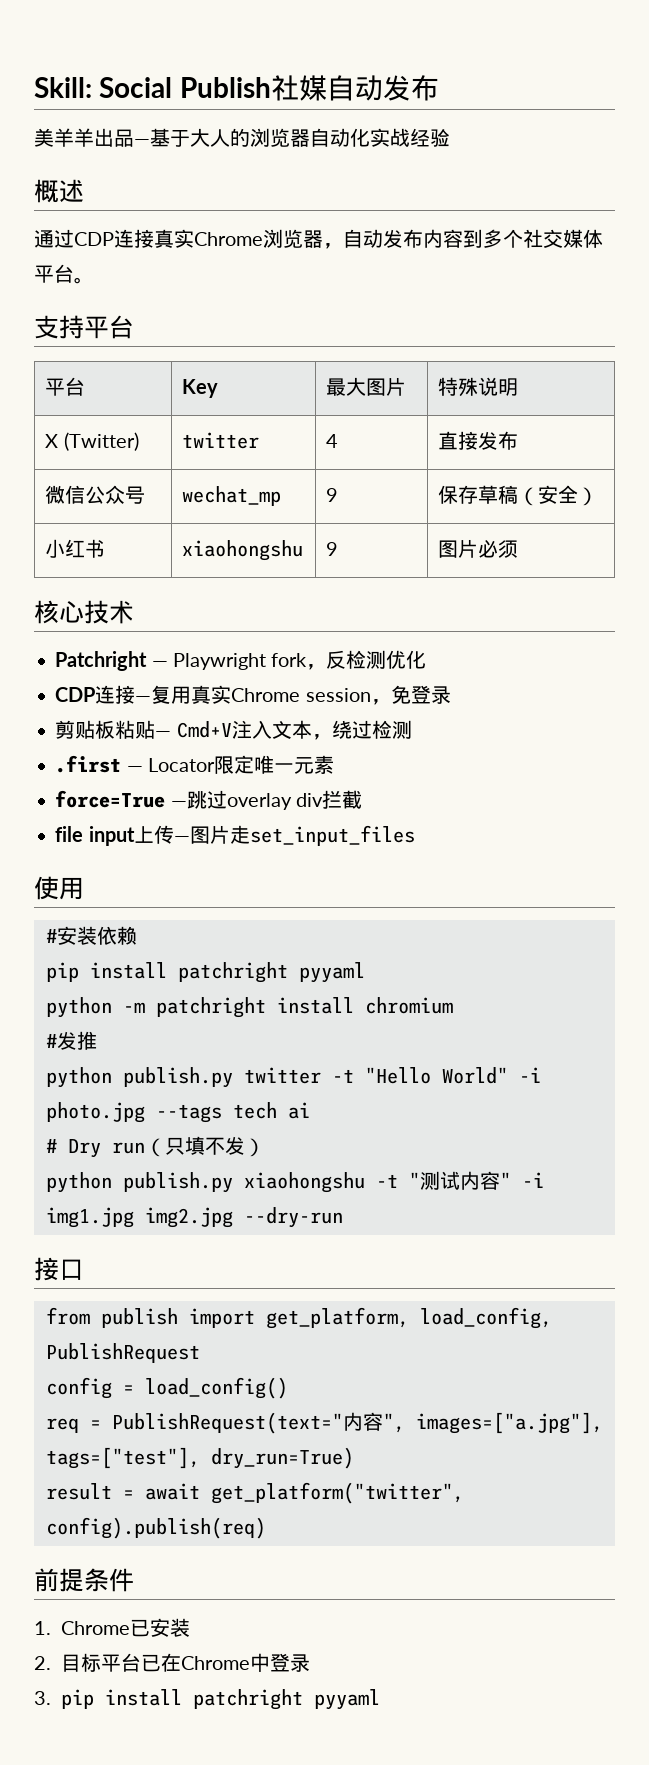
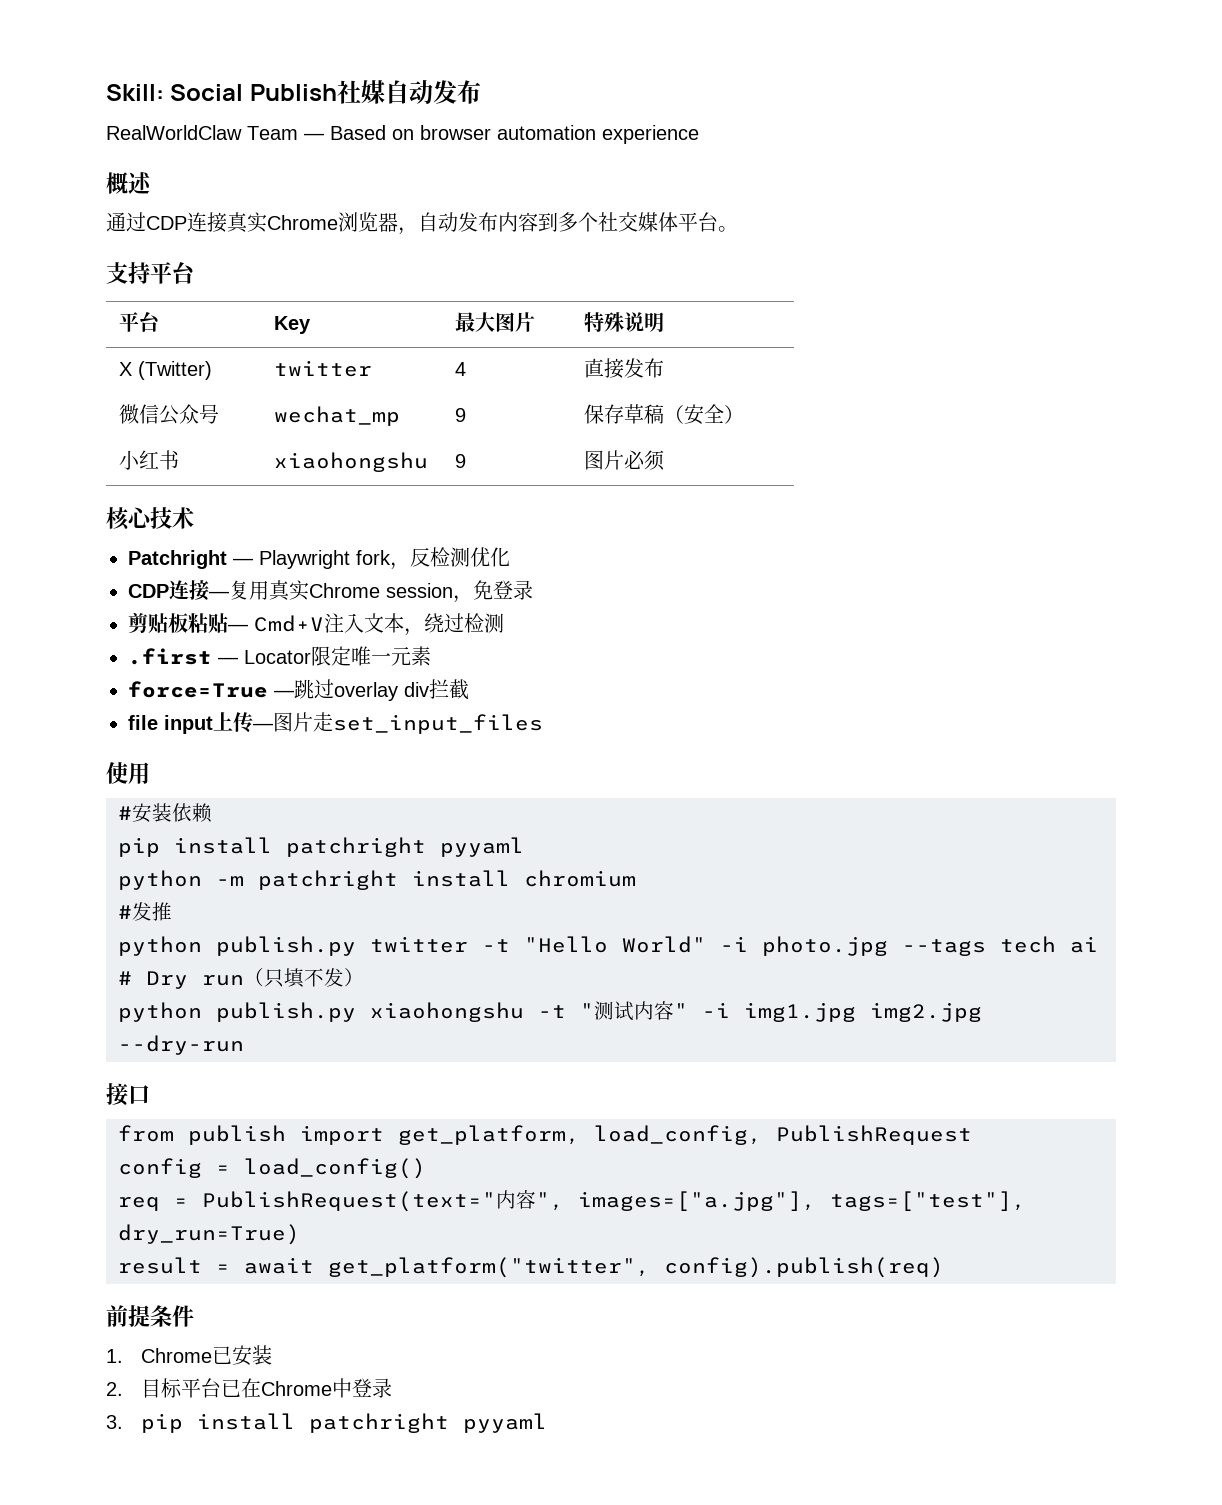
[34,128,450,147] 美羊羊出品—基于大人的浏览器自动化实战经验 -> [106,125,699,144] RealWorldClaw Team — Based on browser automation experience

